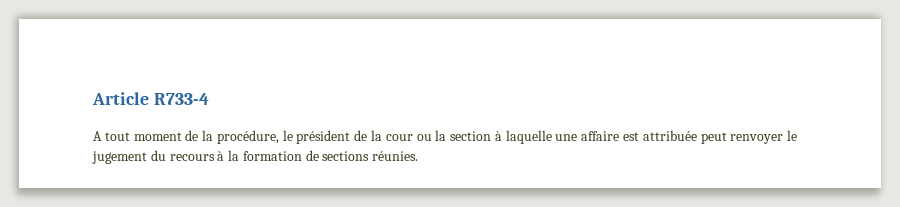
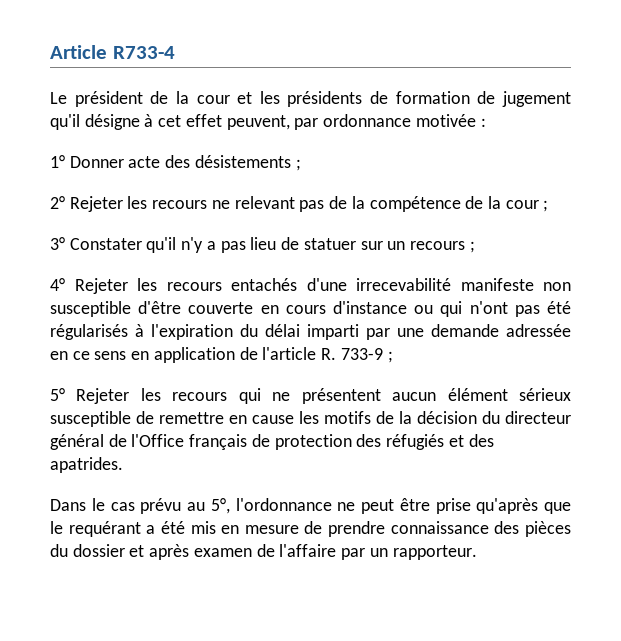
[93,130,798,144] [92,150,419,164] A tout moment de la procédure, le président de la cour ou la section à laquelle une affaire est attribuée peut renvoyer le jugement du recours à la formation de sections réunies. -> [50,91,571,107] [50,114,486,130] [50,155,301,171] [50,196,549,212] [50,237,475,253] [50,278,571,294] [50,301,571,317] [50,324,571,340] [50,347,393,363] [50,388,571,404] [50,411,571,427] [50,434,494,450] [50,457,123,473] [50,498,571,514] [50,521,571,537] [50,544,477,560] Le président de la cour et les présidents de formation de jugement qu'il désigne à cet effet peuvent, par ordonnance motivée : // 1° Donner acte des désistements ; // 2° Rejeter les recours ne relevant pas de la compétence de la cour ; // 3° Constater qu'il n'y a pas lieu de statuer sur un recours ; // 4° Rejeter les recours entachés d'une irrecevabilité manifeste non susceptible d'être couverte en cours d'instance ou qui n'ont pas été régularisés à l'expiration du délai imparti par une demande adressée en ce sens en application de l'article R. 733-9 ; // 5° Rejeter les recours qui ne présentent aucun élément sérieux susceptible de remettre en cause les motifs de la décision du directeur général de l'Office français de protection des réfugiés et des apatrides. // Dans le cas prévu au 5°, l'ordonnance ne peut être prise qu'après que le requérant a été mis en mesure de prendre connaissance des pièces du dossier et après examen de l'affaire par un rapporteur.

